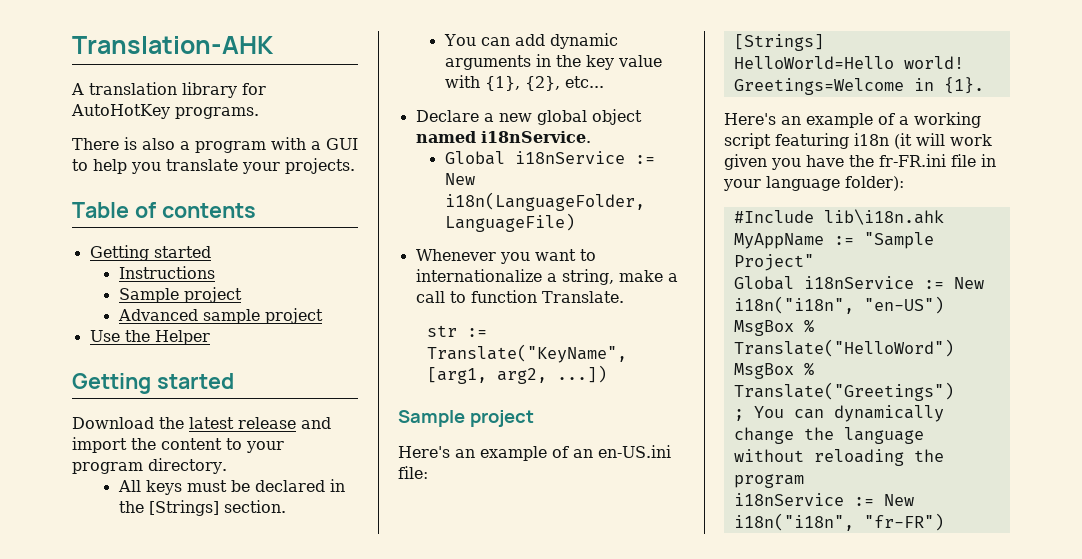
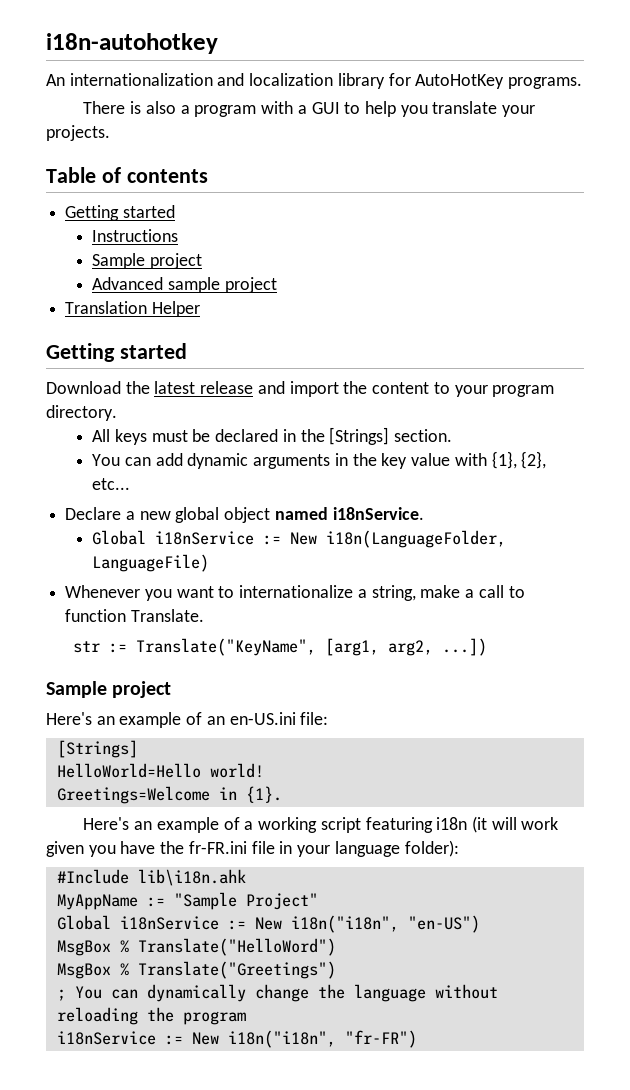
[72,36,274,54] [71,82,177,95] Translation-AHK // A translation -> [46,33,218,54] [46,73,334,86] i18n-autohotkey // An internationalization and localization
[89,330,150,342] Use the -> [65,301,148,314] Translation

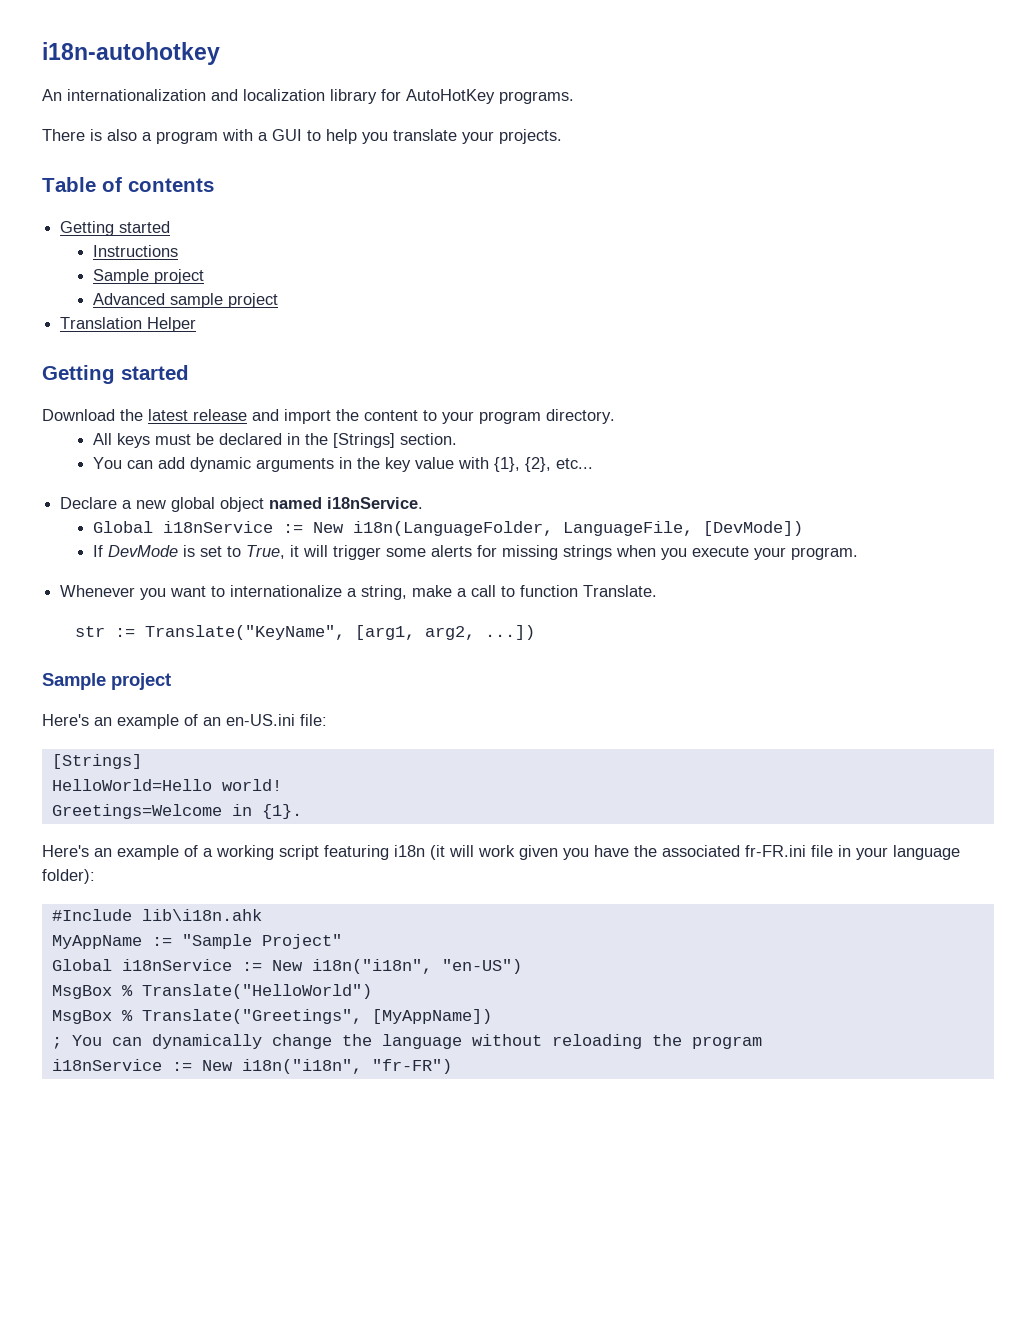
[92,554,210,572] LanguageFile) -> [562,521,803,536] [92,545,858,560] LanguageFile, [DevMode]) // If DevMode is set to True, it will trigger some alerts for missing strings when you execute your program.
(185, 847) none -> [662,845,740,857] associated
[137,938,336,956] [56,961,336,979] Translate("HelloWord") // MsgBox % Translate("Greetings") -> [141,984,372,999] [51,1009,492,1024] Translate("HelloWorld") // MsgBox % Translate("Greetings", [MyAppName])

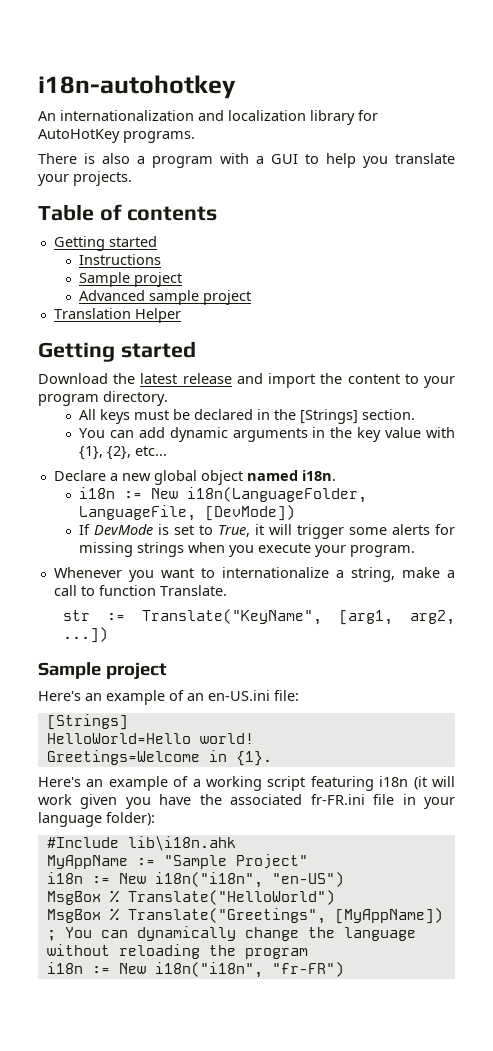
[327,497,424,509] [92,521,273,533] i18nService. // Global i18nService -> [301,470,336,481] [78,487,115,499] i18n. // i18n
[51,959,232,971] Global i18nService -> [46,872,83,884] i18n
[51,1059,162,1071] i18nService -> [46,962,83,974] i18n

